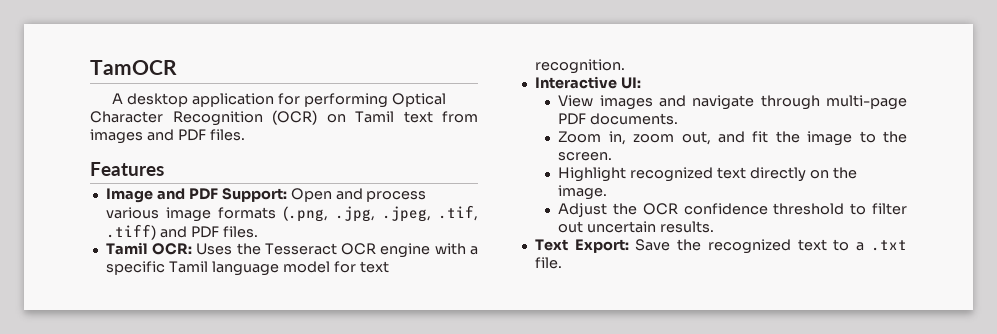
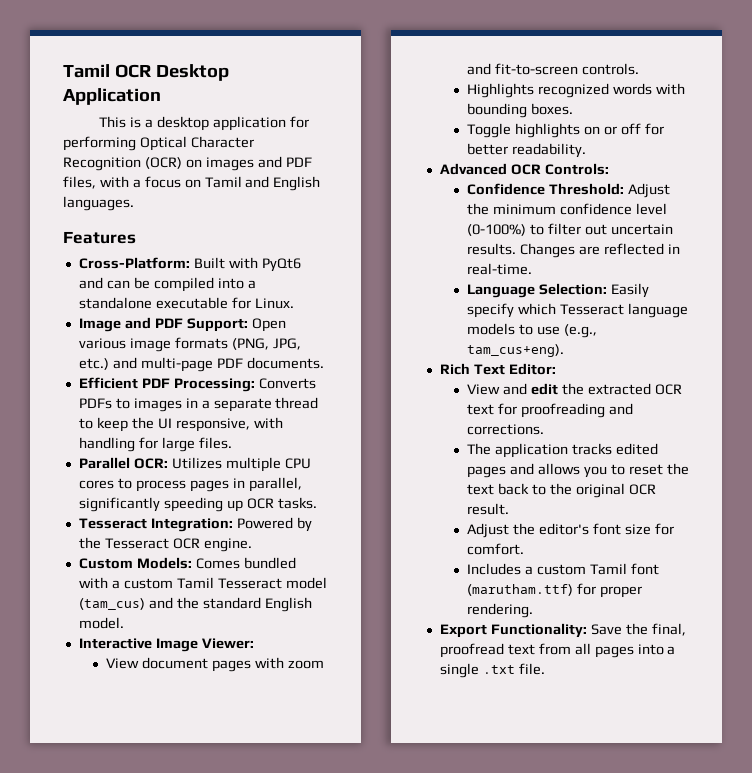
[90,60,177,75] [112,93,124,104] TamOCR // A -> [63,64,229,81] [63,88,161,105] [99,116,154,128] Tamil OCR Desktop Application // This is a
[355,111,478,123] [90,129,245,144] [90,162,164,176] Tamil text from images and PDF files. // Features -> [205,156,312,171] [63,176,321,191] [63,196,134,211] [63,231,136,244] [78,257,301,272] [78,277,256,292] [78,297,294,309] images and PDF files, with a focus on Tamil and English languages. // Features // Cross-Platform: Built with PyQt6 and can be compiled into a standalone executable for Linux.
[335,188,427,202] and process -> (286, 325) none
[282,205,478,222] [105,224,258,240] [105,242,479,258] [105,261,389,276] [534,59,625,74] [534,76,641,89] [558,95,907,110] [558,113,679,125] [558,131,907,146] [558,152,613,161] [558,167,857,182] [558,185,608,200] [558,203,845,217] (.png, .jpg, .jpeg, .tif, .tiff) and PDF files. // Tamil OCR: Uses the Tesseract OCR engine with a specific Tamil language model for text recognition. // Interactive UI: // View images and navigate through multi-page PDF documents. // Zoom in, zoom out, and fit the image to the screen. // Highlight recognized text directly on the image. // Adjust the OCR confidence threshold -> [231,338,301,350] [78,357,324,372] [78,377,316,392] [78,397,319,412] [78,417,283,432] [78,437,232,452] [78,457,311,472] [78,477,302,492] [78,497,317,512] [78,517,312,532] [78,537,252,552] [78,557,296,569] [78,577,327,589] [78,597,312,612] [78,617,124,629] [78,638,254,652] [106,657,324,672] [467,63,639,75] [467,83,685,98] [467,103,574,118] [467,123,664,138] [467,143,587,158] [439,163,609,175] [467,183,670,198] [467,203,667,215] [467,224,527,236] (PNG, JPG, etc.) and multi-page PDF documents. // Efficient PDF Processing: Converts PDFs to images in a separate thread to keep the UI responsive, with handling for large files. // Parallel OCR: Utilizes multiple CPU cores to process pages in parallel, significantly speeding up OCR tasks. // Tesseract Integration: Powered by the Tesseract OCR engine. // Custom Models: Comes bundled with a custom Tamil Tesseract model (tam_cus) and the standard English model. // Interactive Image Viewer: // View document pages with zoom and fit-to-screen controls. // Highlights recognized words with bounding boxes. // Toggle highlights on or off for better readability. // Advanced OCR Controls: // Confidence Threshold: Adjust the minimum confidence level (0-100%)
[534,239,865,254] // Text Export: Save the recognized text to a -> [520,243,680,258] [467,263,533,275] [467,283,649,298] [467,303,688,318] [467,323,597,338] [467,344,565,357] [439,363,556,375] [467,383,682,395] [467,403,633,418] [467,424,545,435] [467,443,658,458] [467,463,689,478] [467,483,656,498] [467,503,510,515] [467,523,674,538] [467,543,525,555] [467,563,659,575] [467,583,642,598] [467,603,534,618] [439,623,686,638] [439,643,676,658] [439,663,479,678] Changes are reflected in real-time. // Language Selection: Easily specify which Tesseract language models to use (e.g., tam_cus+eng). // Rich Text Editor: // View and edit the extracted OCR text for proofreading and corrections. // The application tracks edited pages and allows you to reset the text back to the original OCR result. // Adjust the editor's font size for comfort. // Includes a custom Tamil font (marutham.ttf) for proper rendering. // Export Functionality: Save the final, proofread text from all pages into a single

